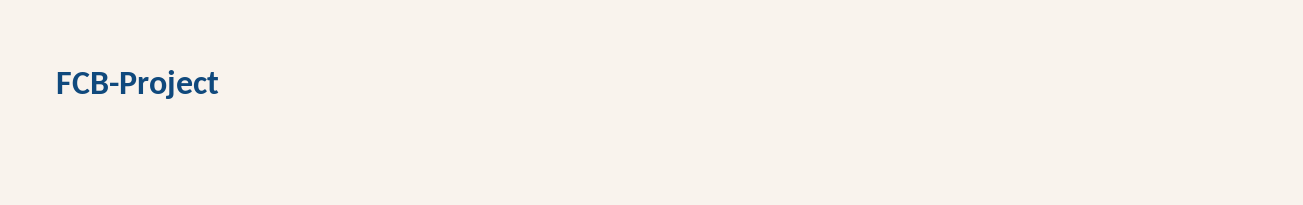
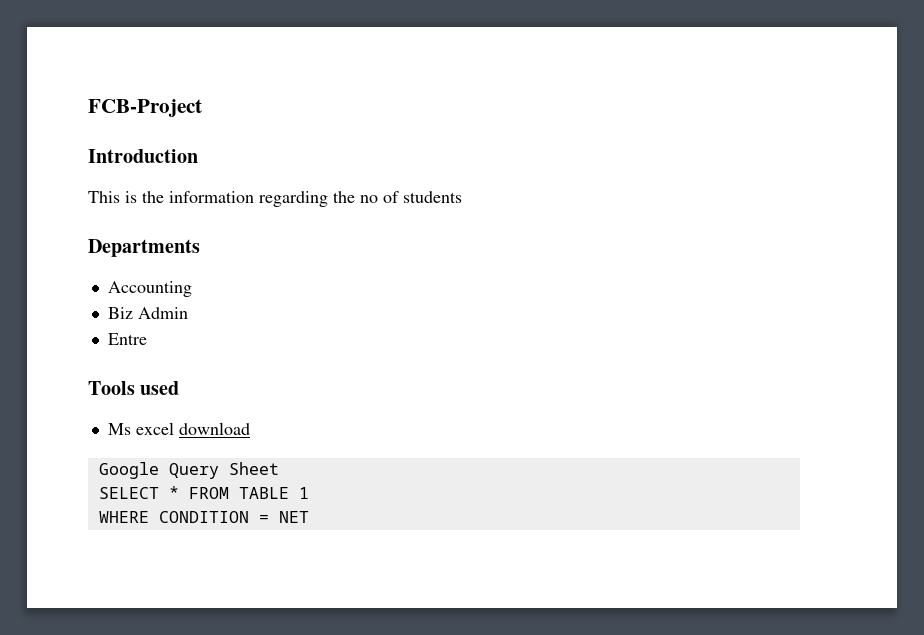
(219, 84) none -> [88,149,198,163] [88,191,462,207] [88,239,200,257] [107,281,192,297] [107,307,188,319] [107,333,147,345] [88,381,180,395] [107,422,250,435] [98,462,279,479] [98,486,309,499] [98,511,309,523] // Introduction // This is the information regarding the no of students // Departments // Accounting // Biz Admin // Entre // Tools used // Ms excel download // Google Query Sheet // SELECT * FROM TABLE 1 // WHERE CONDITION = NET

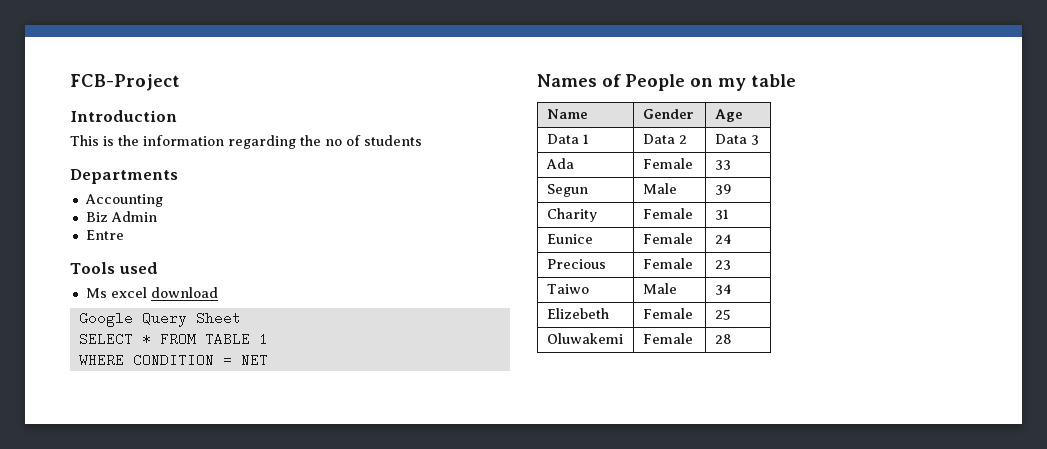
(309, 517) none -> [537,74,796,91] [546,109,588,119] [642,109,694,119] [714,109,743,122] [546,134,589,144] [642,134,687,144] [714,134,759,145] [545,158,574,169] [642,158,693,169] [714,160,731,170] [546,184,588,197] [642,183,677,194] [714,184,732,195] [546,208,597,222] [642,208,693,219] [714,209,729,220] [546,234,593,244] [642,233,693,244] [714,234,732,244] [546,259,606,269] [642,258,693,269] [714,260,731,270] [546,284,589,294] [642,283,677,294] [714,284,732,295] [546,308,609,319] [642,308,693,319] [714,309,731,320] [546,333,623,344] [642,333,693,344] [714,334,732,344] // Names of People on my table // Name | Gender | Age // Data 1 | Data 2 | Data 3 // Ada | Female | 33 // Segun | Male | 39 // Charity | Female | 31 // Eunice | Female | 24 // Precious | Female | 23 // Taiwo | Male | 34 // Elizebeth | Female | 25 // Oluwakemi | Female | 28

